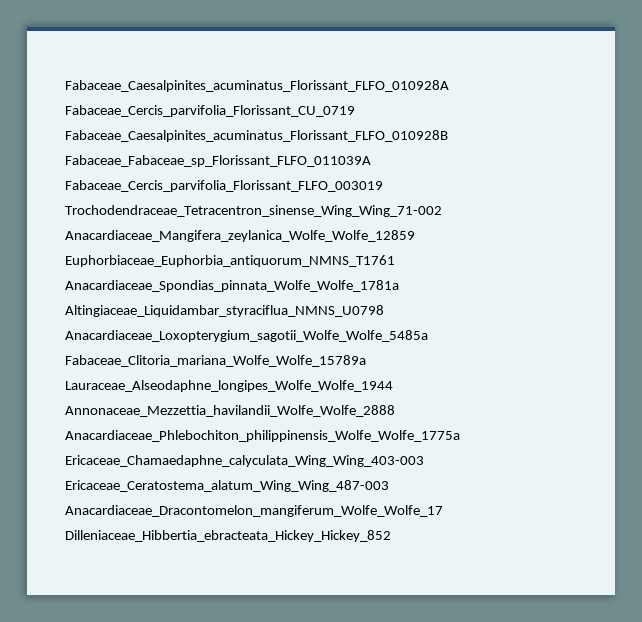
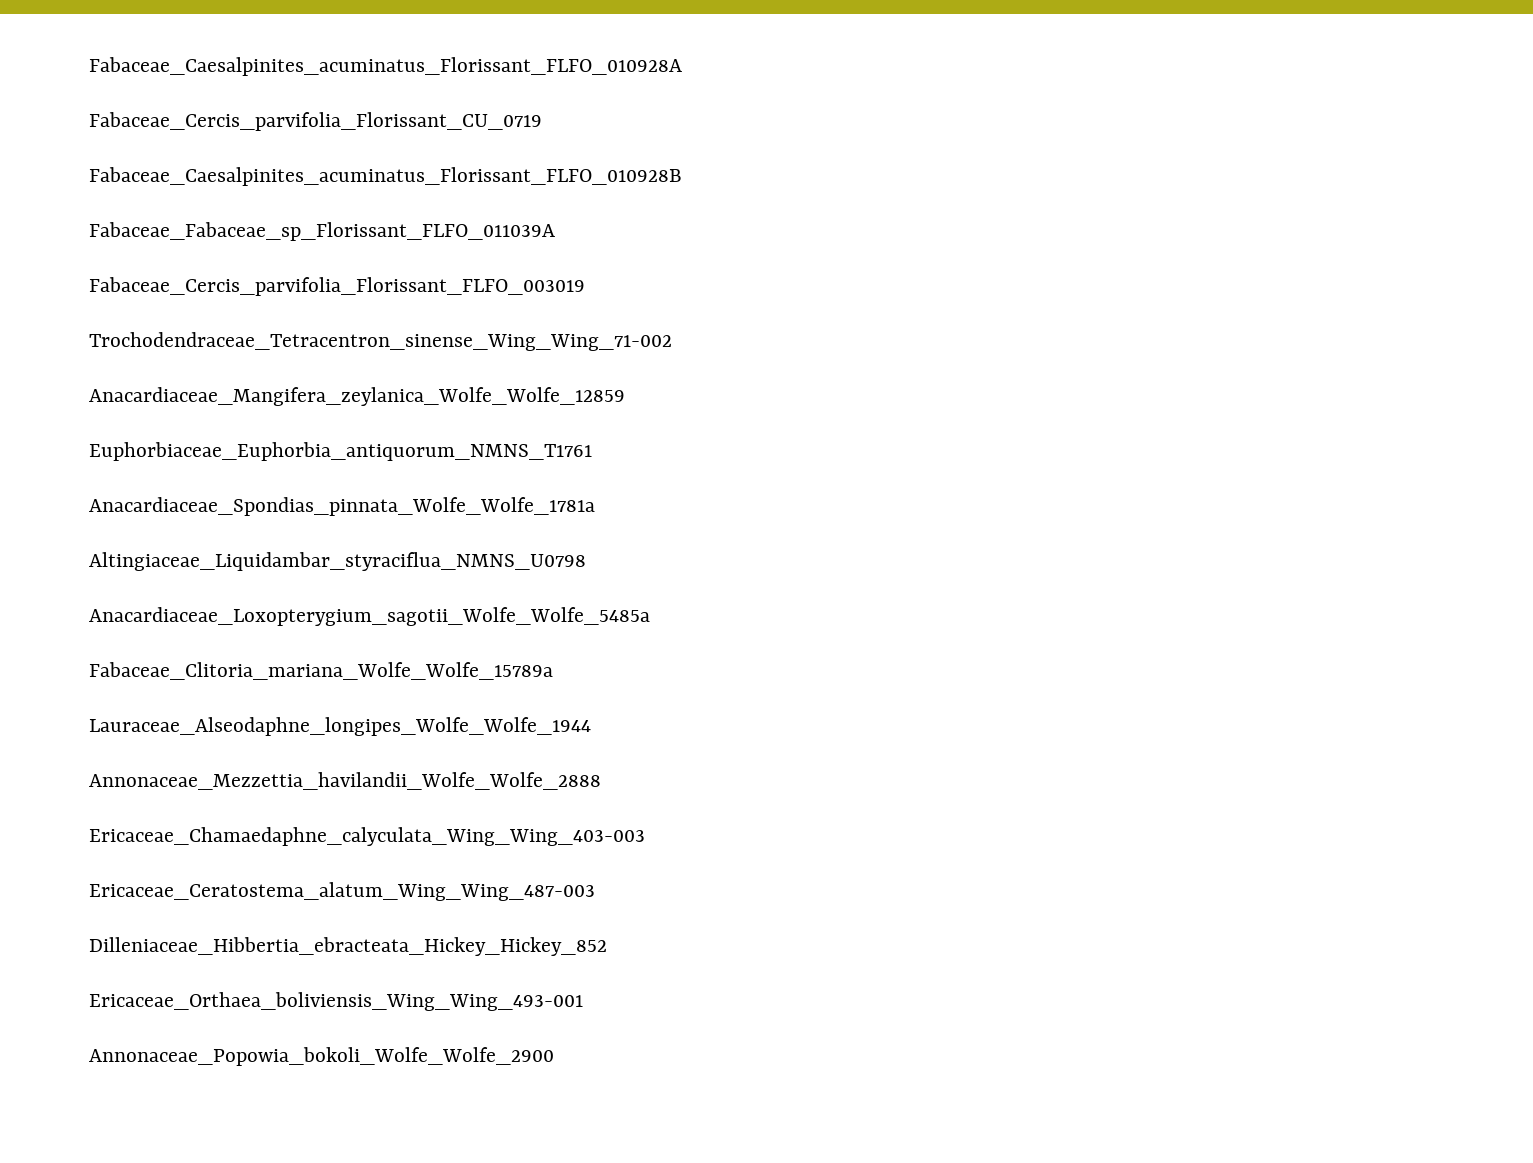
[65,430,460,442] // Anacardiaceae_Phlebochiton_philippinensis_Wolfe_Wolfe_1775a -> (601, 781) none
[65,505,443,517] [65,530,391,542] Anacardiaceae_Dracontomelon_mangiferum_Wolfe_Wolfe_17 // Dilleniaceae_Hibbertia_ebracteata_Hickey_Hickey_852 -> [89,937,607,956] [89,992,583,1011] [89,1047,554,1066] Dilleniaceae_Hibbertia_ebracteata_Hickey_Hickey_852 // Ericaceae_Orthaea_boliviensis_Wing_Wing_493-001 // Annonaceae_Popowia_bokoli_Wolfe_Wolfe_2900

